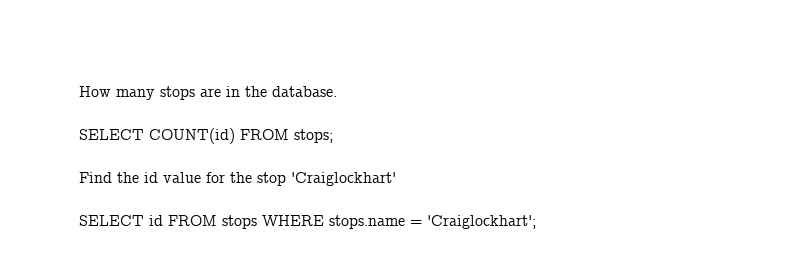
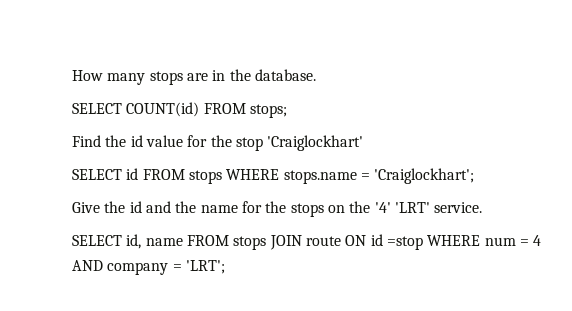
(536, 222) none -> [72,201,483,217] [72,234,542,250] [72,260,225,275] // Give the id and the name for the stops on the '4' 'LRT' service. // SELECT id, name FROM stops JOIN route ON id =stop WHERE num = 4 AND company = 'LRT';

